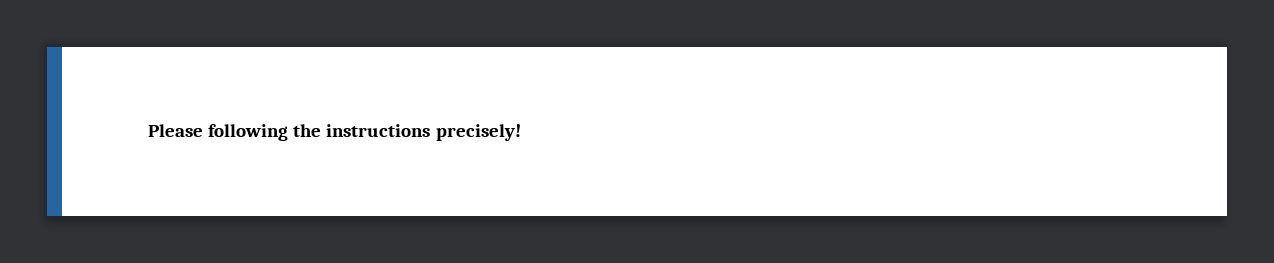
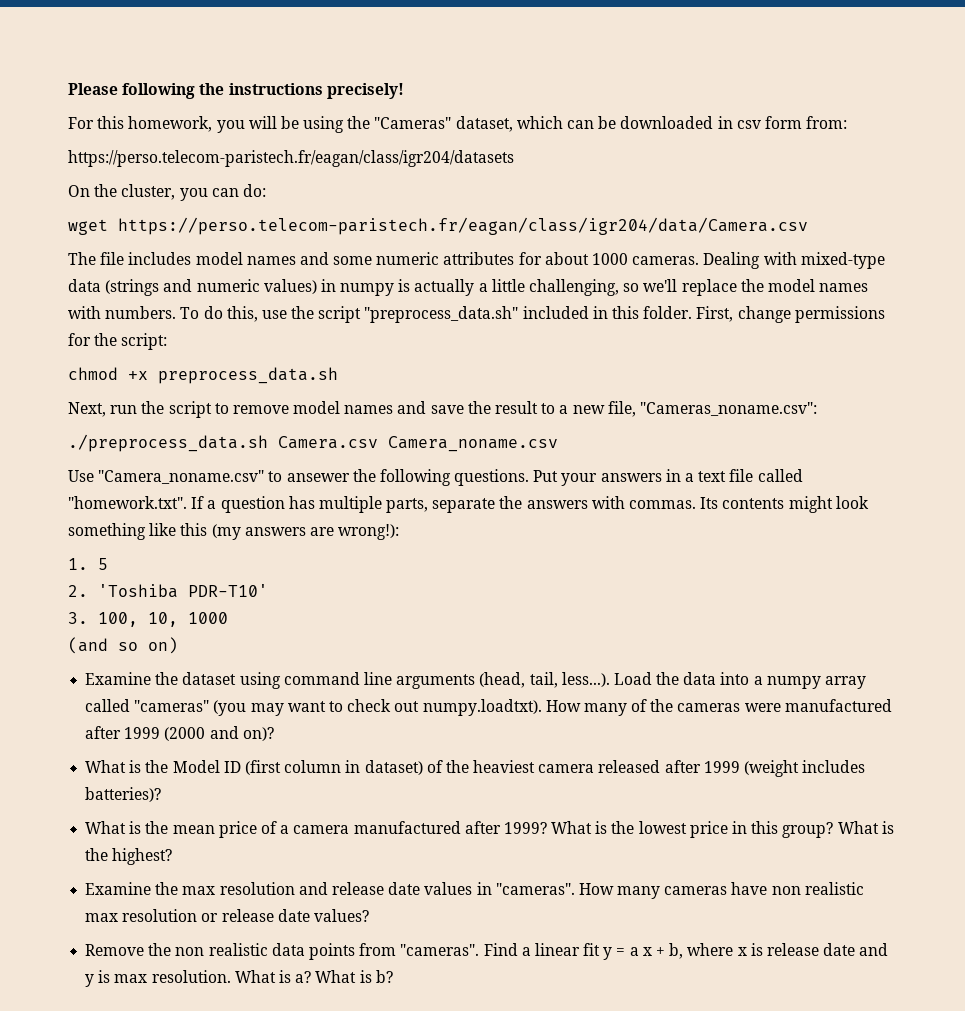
(521, 132) none -> [68,116,848,133] [68,150,514,167] [68,184,266,201] [68,217,808,235] [68,252,885,269] [68,279,869,296] [68,306,885,323] [68,333,168,350] [68,367,338,384] [68,401,817,418] [68,434,558,452] [68,469,803,486] [68,496,869,513] [68,523,400,540] [68,558,108,570] [68,584,268,598] [68,612,228,627] [68,637,178,654] [85,672,867,689] [85,699,892,716] [85,726,274,741] [85,760,866,777] [85,787,162,802] [85,821,894,838] [85,848,173,865] [85,882,864,899] [85,909,369,922] [85,943,889,960] [85,970,393,987] // For this homework, you will be using the "Cameras" dataset, which can be downloaded in csv form from: // https://perso.telecom-paristech.fr/eagan/class/igr204/datasets // On the cluster, you can do: // wget https://perso.telecom-paristech.fr/eagan/class/igr204/data/Camera.csv // The file includes model names and some numeric attributes for about 1000 cameras. Dealing with mixed-type data (strings and numeric values) in numpy is actually a little challenging, so we'll replace the model names with numbers. To do this, use the script "preprocess_data.sh" included in this folder. First, change permissions for the script: // chmod +x preprocess_data.sh // Next, run the script to remove model names and save the result to a new file, "Cameras_noname.csv": // ./preprocess_data.sh Camera.csv Camera_noname.csv // Use "Camera_noname.csv" to ansewer the following questions. Put your answers in a text file called "homework.txt". If a question has multiple parts, separate the answers with commas. Its contents might look something like this (my answers are wrong!): // 1. 5 // 2. 'Toshiba PDR-T10' // 3. 100, 10, 1000 // (and so on) // Examine the dataset using command line arguments (head, tail, less...). Load the data into a numpy array called "cameras" (you may want to check out numpy.loadtxt). How many of the cameras were manufactured after 1999 (2000 and on)? // What is the Model ID (first column in dataset) of the heaviest camera released after 1999 (weight includes batteries)? // What is the mean price of a camera manufactured after 1999? What is the lowest price in this group? What is the highest? // Examine the max resolution and release date values in "cameras". How many cameras have non realistic max resolution or release date values? // Remove the non realistic data points from "cameras". Find a linear fit y = a x + b, where x is release date and y is max resolution. What is a? What is b?

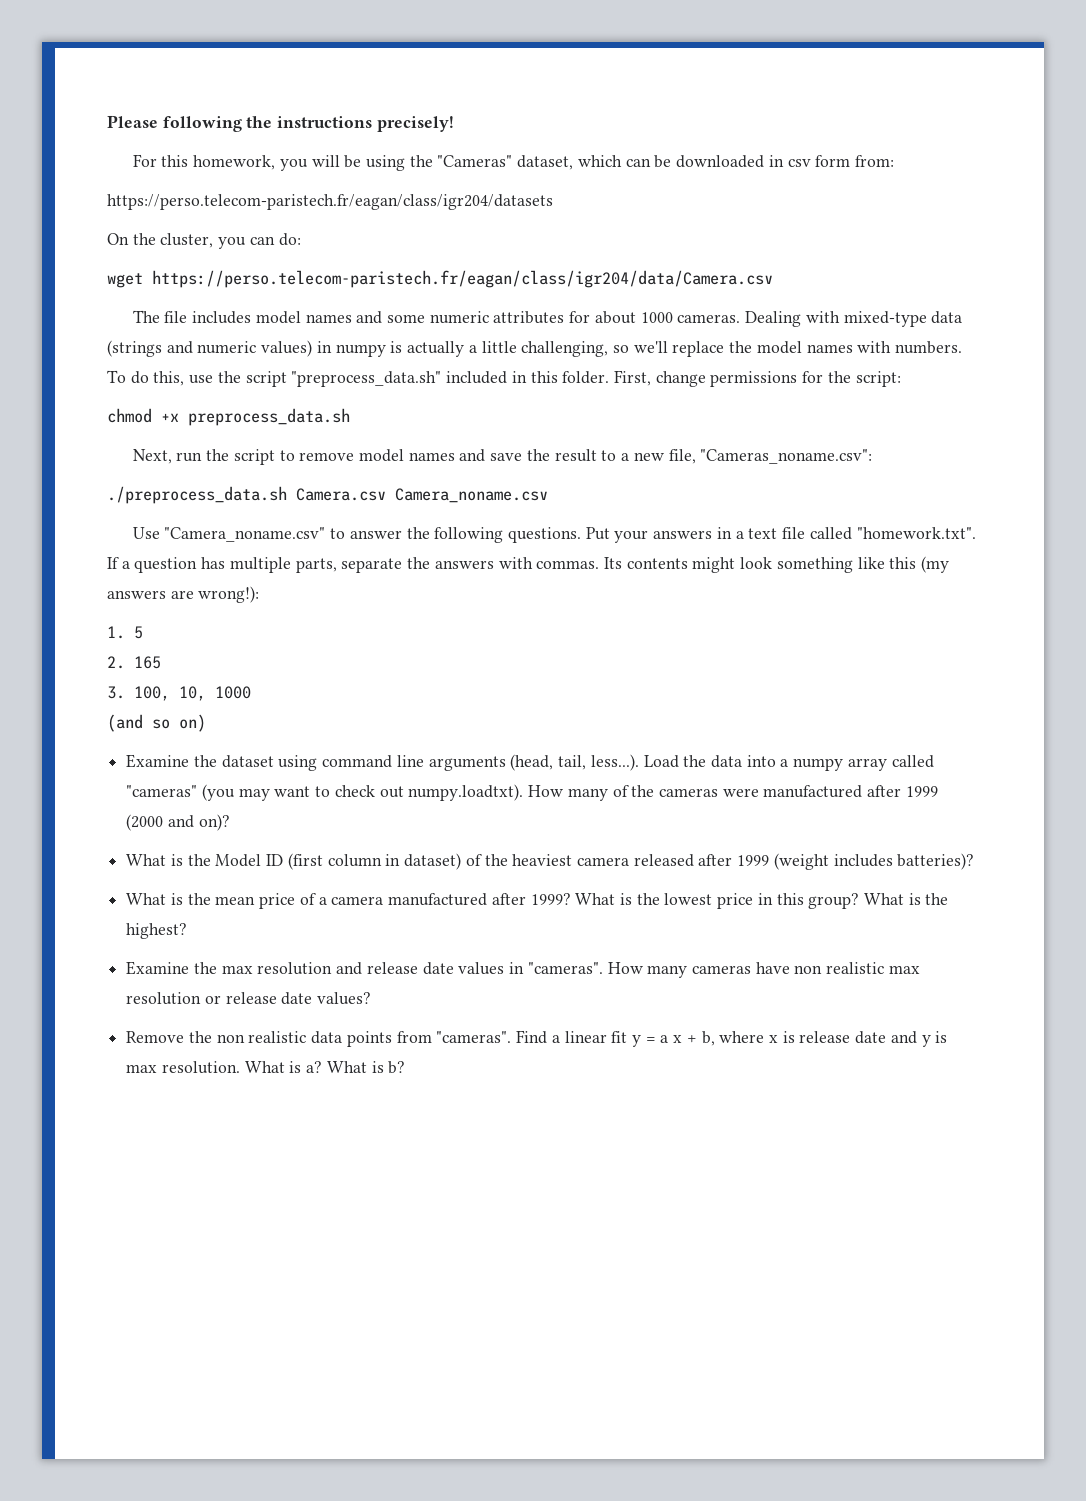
[286,473,350,482] ansewer -> [349,530,402,539] answer
[98,584,268,598] 'Toshiba PDR-T10' -> [134,656,161,669] 165

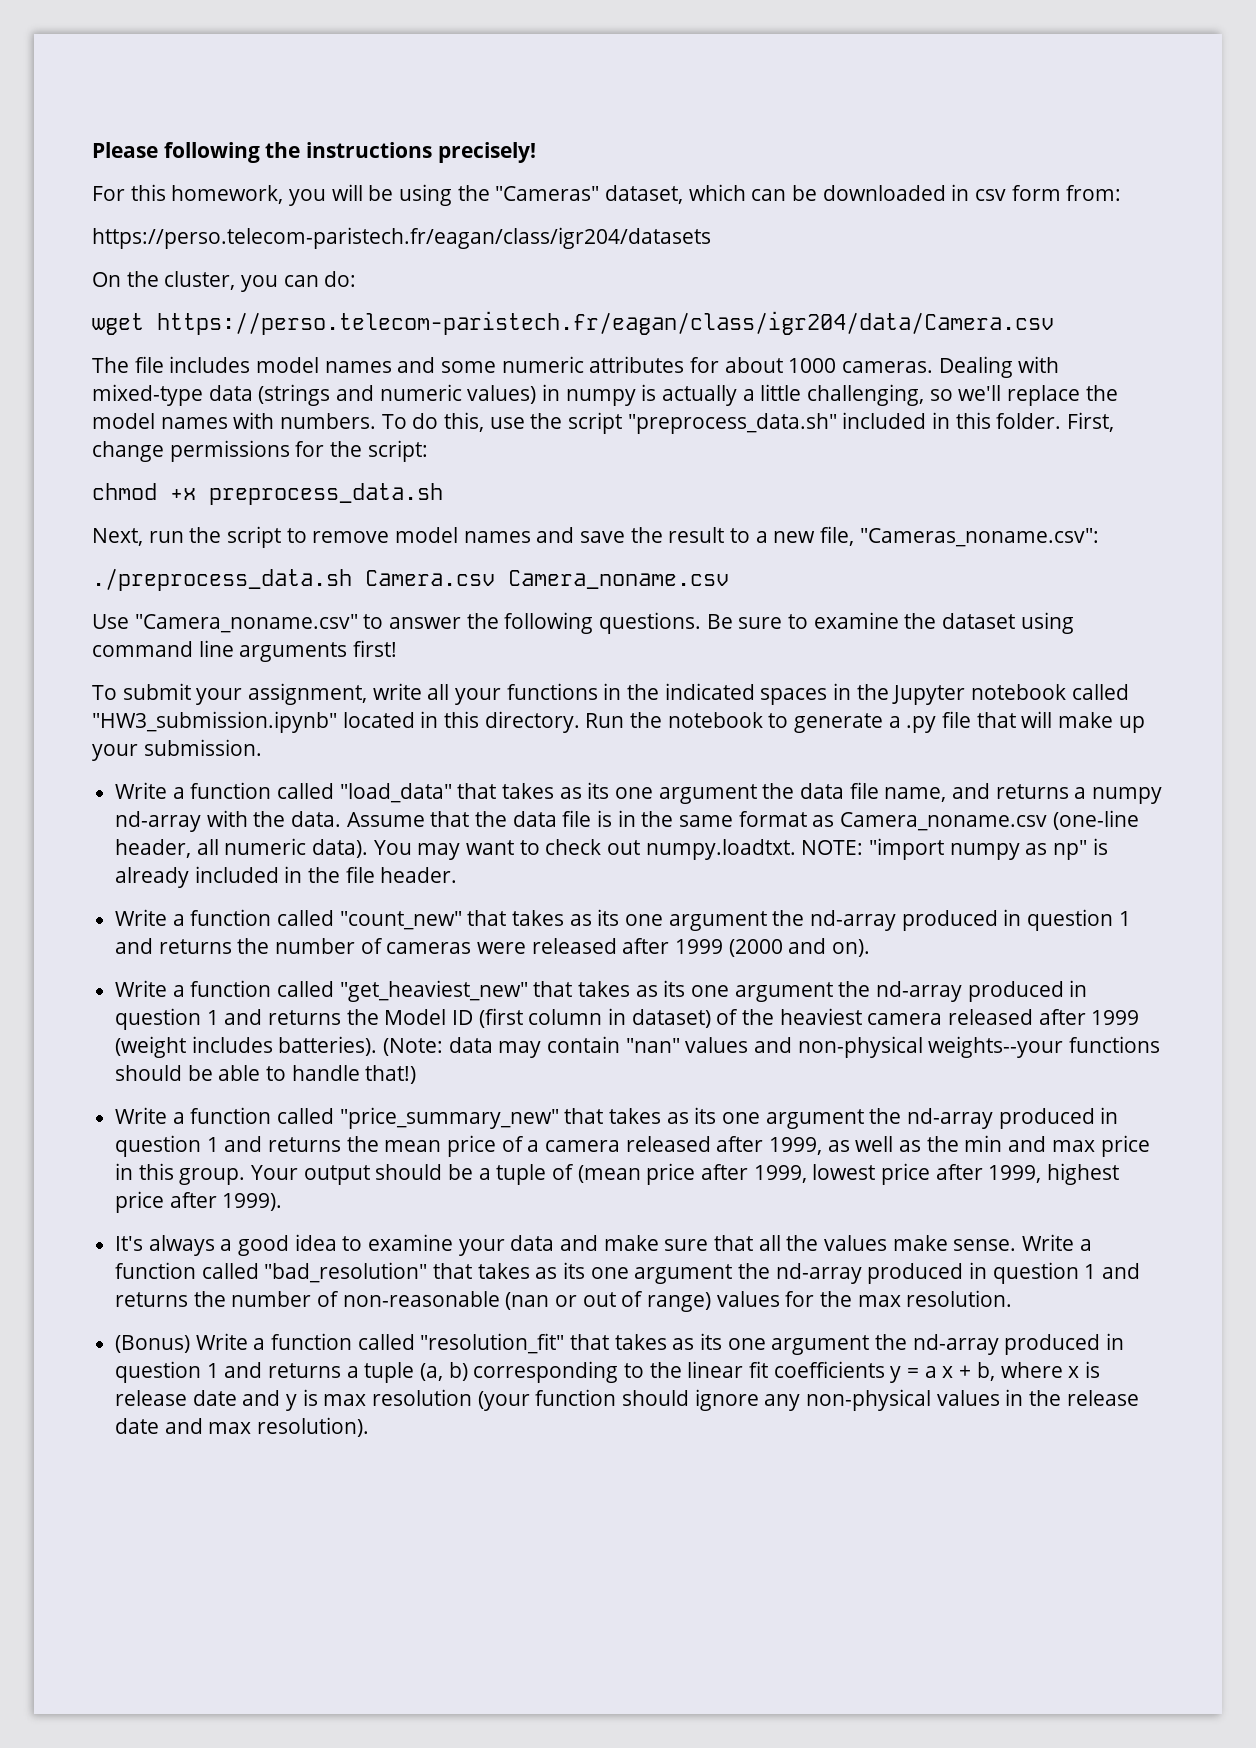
[585,527,976,543] [107,556,950,573] [107,586,260,603] [107,626,143,639] [107,656,161,669] [107,686,251,701] [107,714,206,732] [126,754,190,768] Put your answers in a text file called "homework.txt". If a question has multiple parts, separate the answers with commas. Its contents might look something like this (my answers are wrong!): // 1. 5 // 2. 165 // 3. 100, 10, 1000 // (and so on) // Examine -> [706,612,899,629] Be sure to examine
[510,754,934,771] [126,784,235,801] (head, tail, less...). Load the data into a numpy array called "cameras" (you -> [353,640,398,657] [92,683,1129,705] [92,711,1145,733] [92,739,262,761] [115,782,1163,804] [115,810,1139,832] [115,838,412,858] first! // To submit your assignment, write all your functions in the indicated spaces in the Jupyter notebook called "HW3_submission.ipynb" located in this directory. Run the notebook to generate a .py file that will make up your submission. // Write a function called "load_data" that takes as its one argument the data file name, and returns a numpy nd-array with the data. Assume that the data file is in the same format as Camera_noname.csv (one-line header, all numeric data). You
[408,784,655,801] numpy.loadtxt). How many of the -> [645,838,1108,860] [115,866,458,888] [115,909,1131,931] [115,938,383,954] numpy.loadtxt. NOTE: "import numpy as np" is already included in the file header. // Write a function called "count_new" that takes as its one argument the nd-array produced in question 1 and returns the number of
[763,785,863,798] manufactured -> [531,938,617,954] released
[198,814,230,831] [126,854,183,866] on)? // What is -> [832,939,871,957] [115,980,1088,1002] [115,1008,342,1030] on). // Write a function called "get_heaviest_new" that takes as its one argument the nd-array produced in question 1 and returns
[897,853,975,870] [126,893,183,905] batteries)? // What is -> [278,1036,1161,1058] [115,1065,417,1084] [115,1107,1119,1129] [115,1135,342,1157] batteries). (Note: data may contain "nan" values and non-physical weights--your functions should be able to handle that!) // Write a function called "price_summary_new" that takes as its one argument the nd-array produced in question 1 and returns
[388,893,949,909] [126,923,188,939] [126,961,920,978] [126,992,372,1005] [126,1030,560,1047] manufactured after 1999? What is the lowest price in this group? What is the highest? // Examine the max resolution and release date values in "cameras". How many cameras have non realistic max resolution or release date values? // Remove the non realistic data points from "cameras". Find a -> [625,1135,1150,1157] [115,1163,1120,1185] [115,1191,283,1213] [115,1234,1092,1256] [115,1262,1141,1284] [115,1290,1013,1312] [115,1333,1125,1355] [115,1361,682,1383] released after 1999, as well as the min and max price in this group. Your output should be a tuple of (mean price after 1999, lowest price after 1999, highest price after 1999). // It's always a good idea to examine your data and make sure that all the values make sense. Write a function called "bad_resolution" that takes as its one argument the nd-array produced in question 1 and returns the number of non-reasonable (nan or out of range) values for the max resolution. // (Bonus) Write a function called "resolution_fit" that takes as its one argument the nd-array produced in question 1 and returns a tuple (a, b) corresponding to the
(628, 1037) none -> [773,1361,885,1378] coefficients
[161,1061,406,1074] resolution. What is a? What is b? -> [372,1389,1139,1411] [115,1417,370,1437] resolution (your function should ignore any non-physical values in the release date and max resolution).

